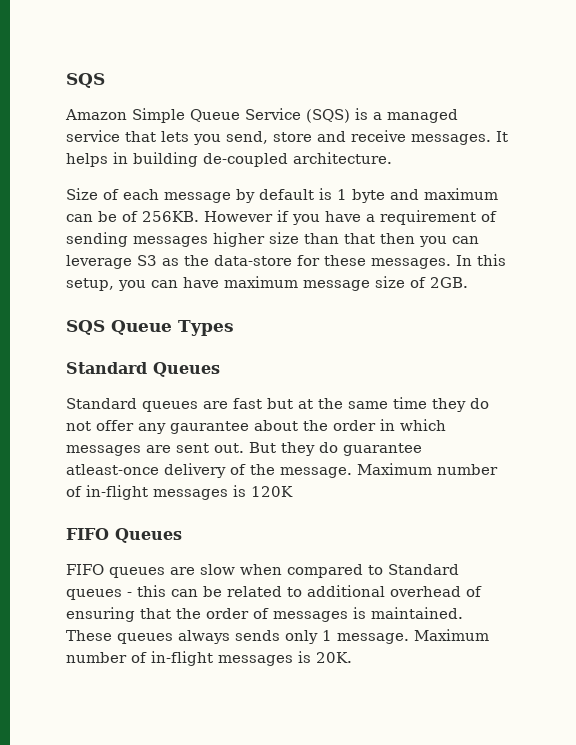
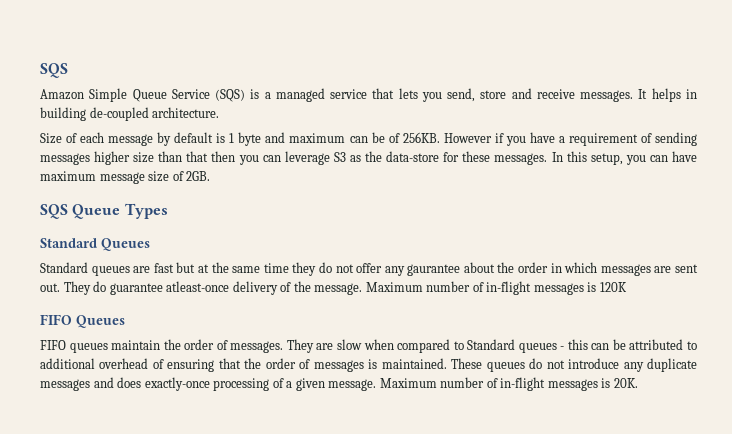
[249,442,315,456] But they -> [63,281,91,295] They
(165, 572) none -> [111,339,314,353] maintain the order of messages. They
[227,586,282,597] related -> [629,339,684,350] attributed
[178,630,332,644] always sends only 1 -> [529,358,698,372] [40,377,325,391] do not introduce any duplicate messages and does exactly-once processing of a given

